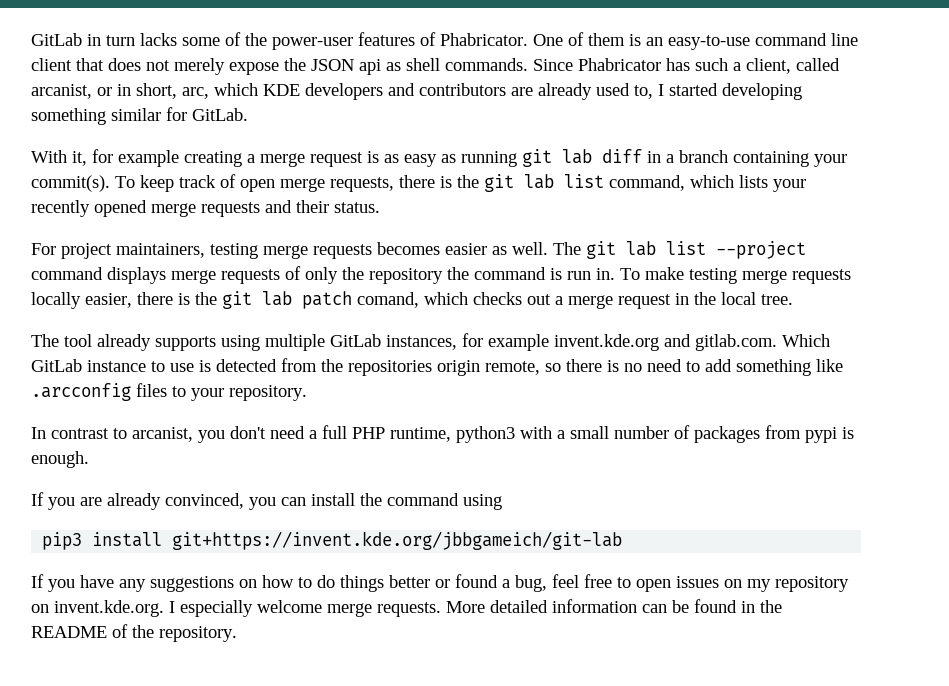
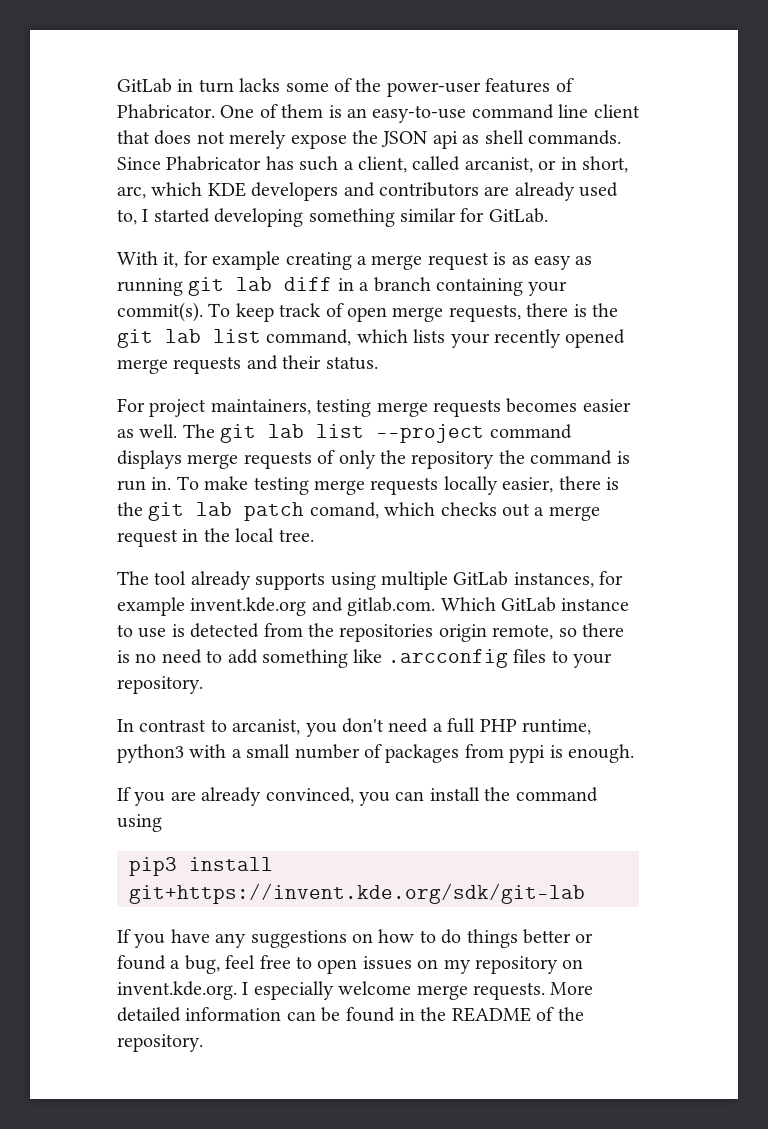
[172,531,623,550] git+https://invent.kde.org/jbbgameich/git-lab -> [129,883,585,904] git+https://invent.kde.org/sdk/git-lab

